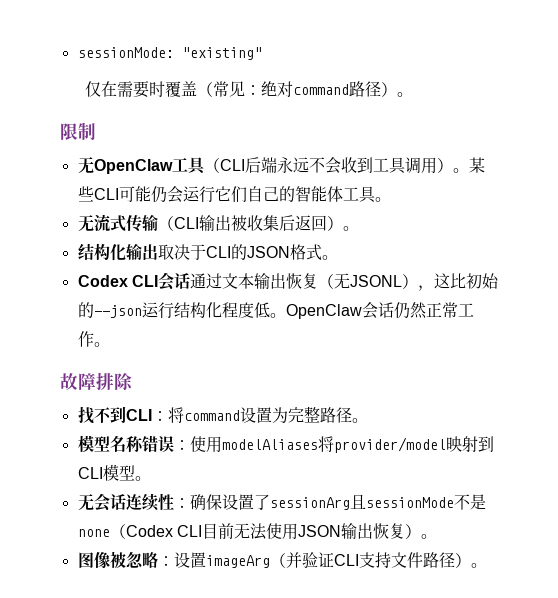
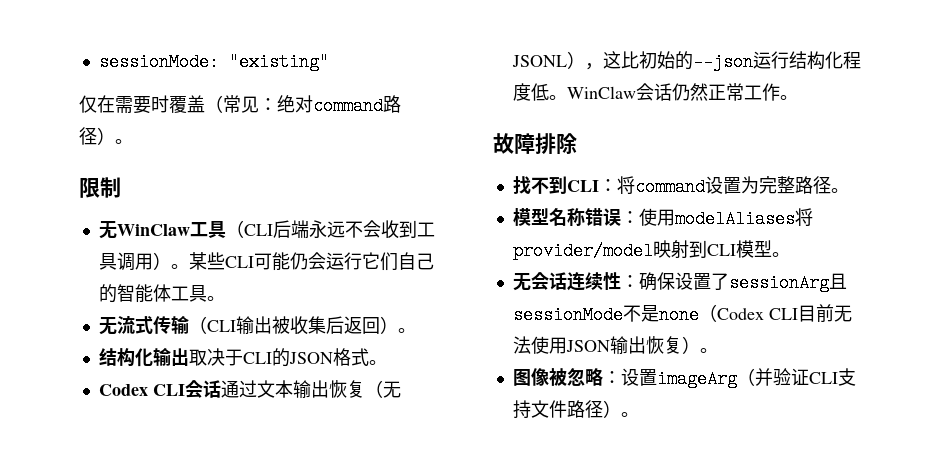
[93,159,173,174] OpenClaw -> [116,224,190,236] WinClaw
[285,304,362,319] OpenClaw -> [566,86,636,99] WinClaw

